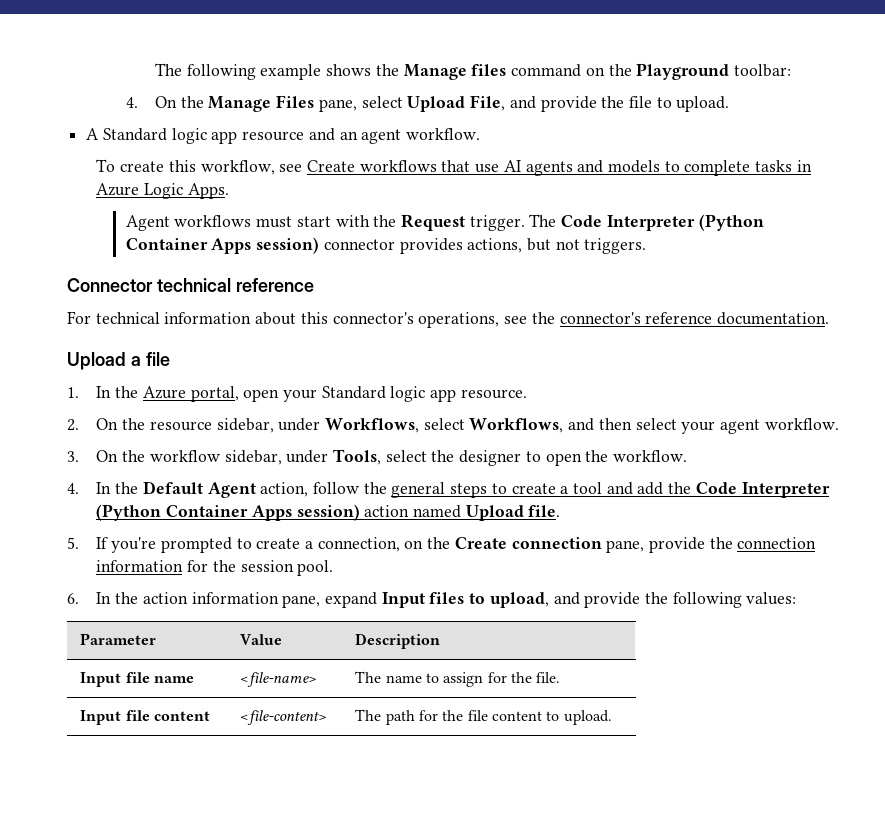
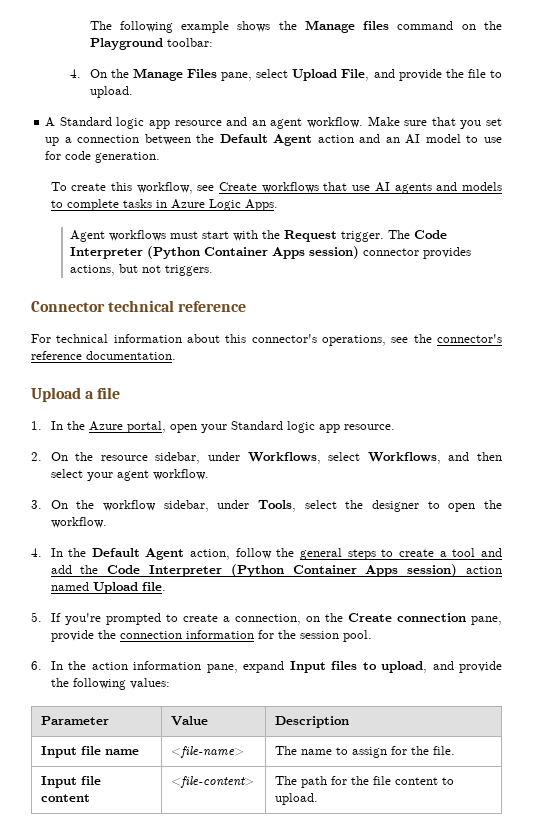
(481, 134) none -> [367,116,503,129] [45,134,502,146] [45,151,161,163] Make sure that you set up a connection between the Default Agent action and an AI model to use for code generation.

